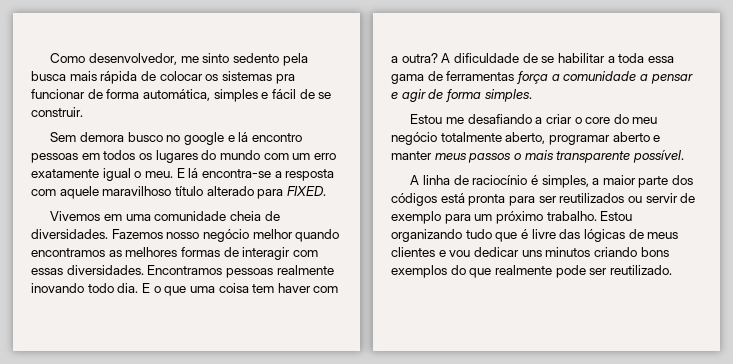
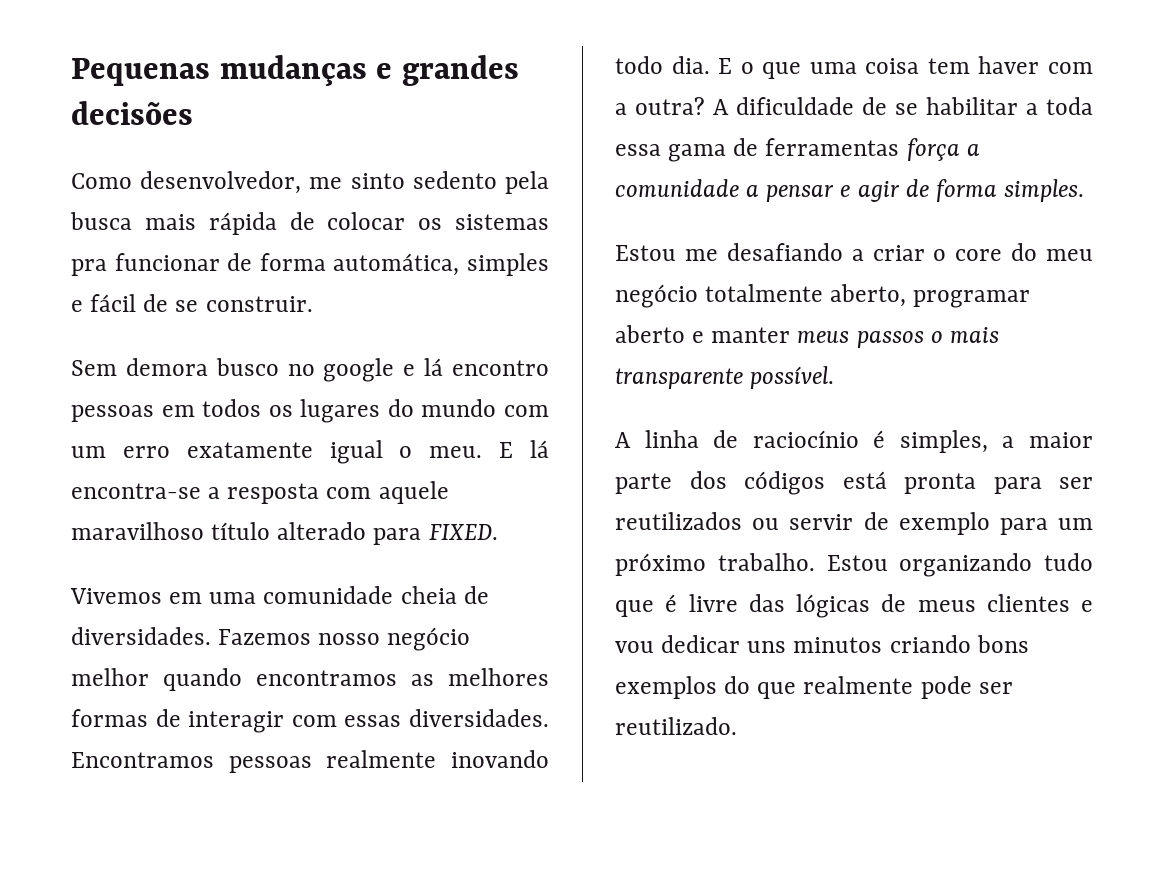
(50, 58) none -> [71,55,520,86] [71,101,193,125] Pequenas mudanças e grandes decisões //

